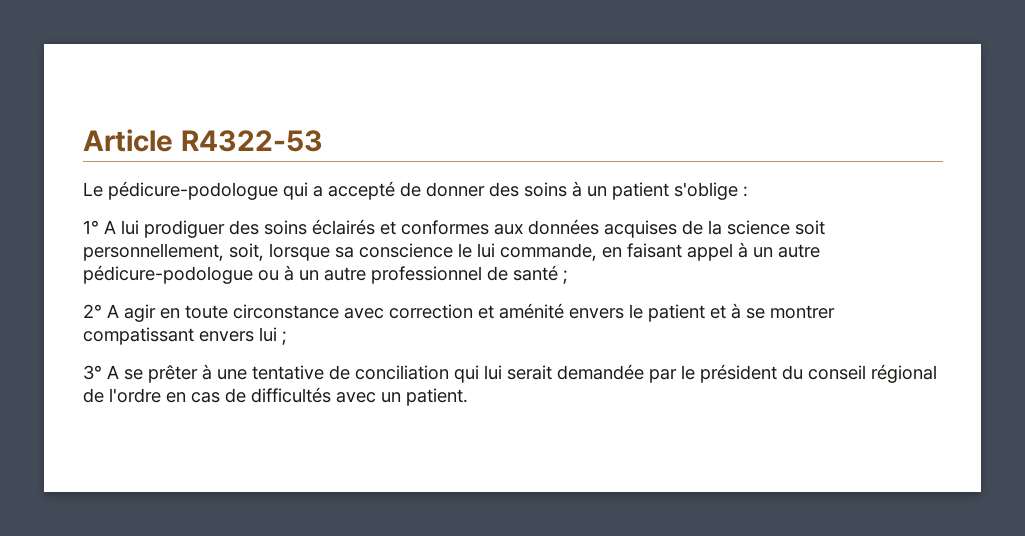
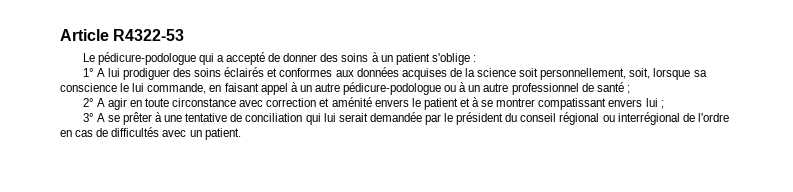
(937, 373) none -> [602,112,680,125] ou interrégional

